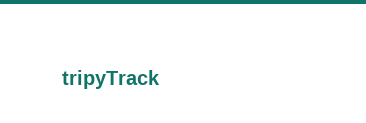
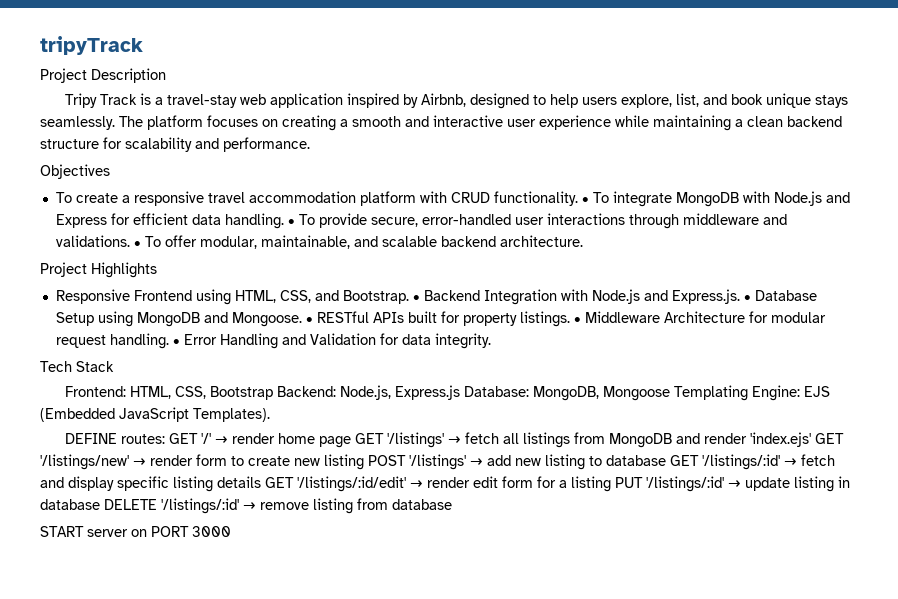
(160, 79) none -> [40,68,166,83] [65,93,849,109] [40,115,842,131] [40,137,310,152] [40,164,110,179] [55,191,850,207] [55,213,787,229] [55,235,583,249] [40,262,157,278] [55,289,817,305] [55,311,826,327] [55,333,491,349] [40,361,114,372] [65,385,831,401] [40,407,270,422] [65,432,845,448] [40,454,835,470] [40,476,850,492] [40,498,452,514] [40,526,231,537] // Project Description // Tripy Track is a travel-stay web application inspired by Airbnb, designed to help users explore, list, and book unique stays seamlessly. The platform focuses on creating a smooth and interactive user experience while maintaining a clean backend structure for scalability and performance. // Objectives // To create a responsive travel accommodation platform with CRUD functionality. • To integrate MongoDB with Node.js and Express for efficient data handling. • To provide secure, error-handled user interactions through middleware and validations. • To offer modular, maintainable, and scalable backend architecture. // Project Highlights // Responsive Frontend using HTML, CSS, and Bootstrap. • Backend Integration with Node.js and Express.js. • Database Setup using MongoDB and Mongoose. • RESTful APIs built for property listings. • Middleware Architecture for modular request handling. • Error Handling and Validation for data integrity. // Tech Stack // Frontend: HTML, CSS, Bootstrap Backend: Node.js, Express.js Database: MongoDB, Mongoose Templating Engine: EJS (Embedded JavaScript Templates). // DEFINE routes: GET '/' → render home page GET '/listings' → fetch all listings from MongoDB and render 'index.ejs' GET '/listings/new' → render form to create new listing POST '/listings' → add new listing to database GET '/listings/:id' → fetch and display specific listing details GET '/listings/:id/edit' → render edit form for a listing PUT '/listings/:id' → update listing in database DELETE '/listings/:id' → remove listing from database // START server on PORT 3000

